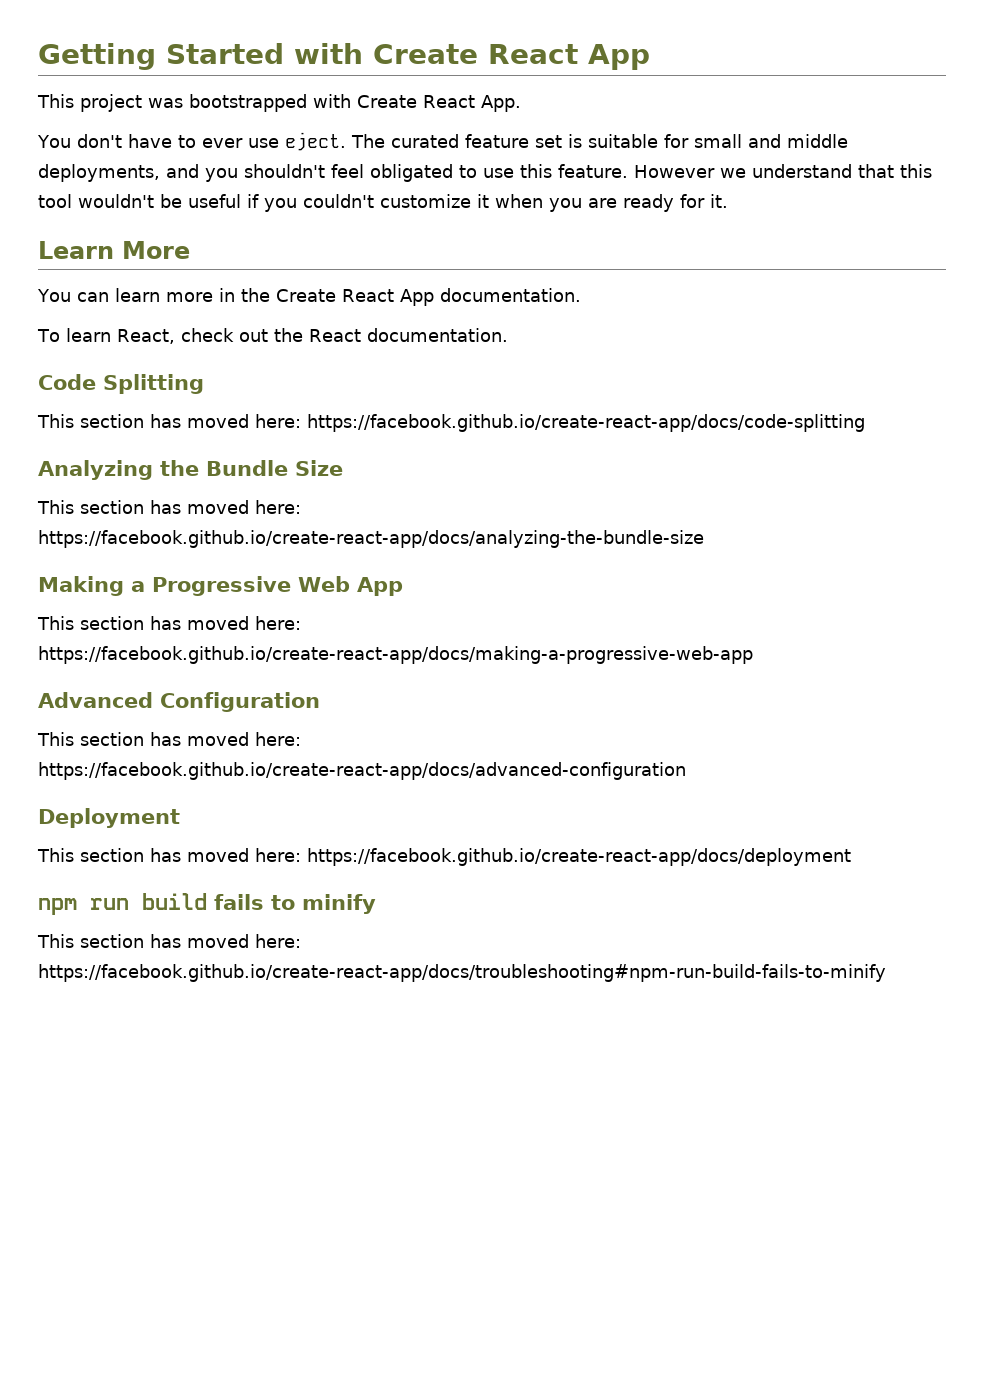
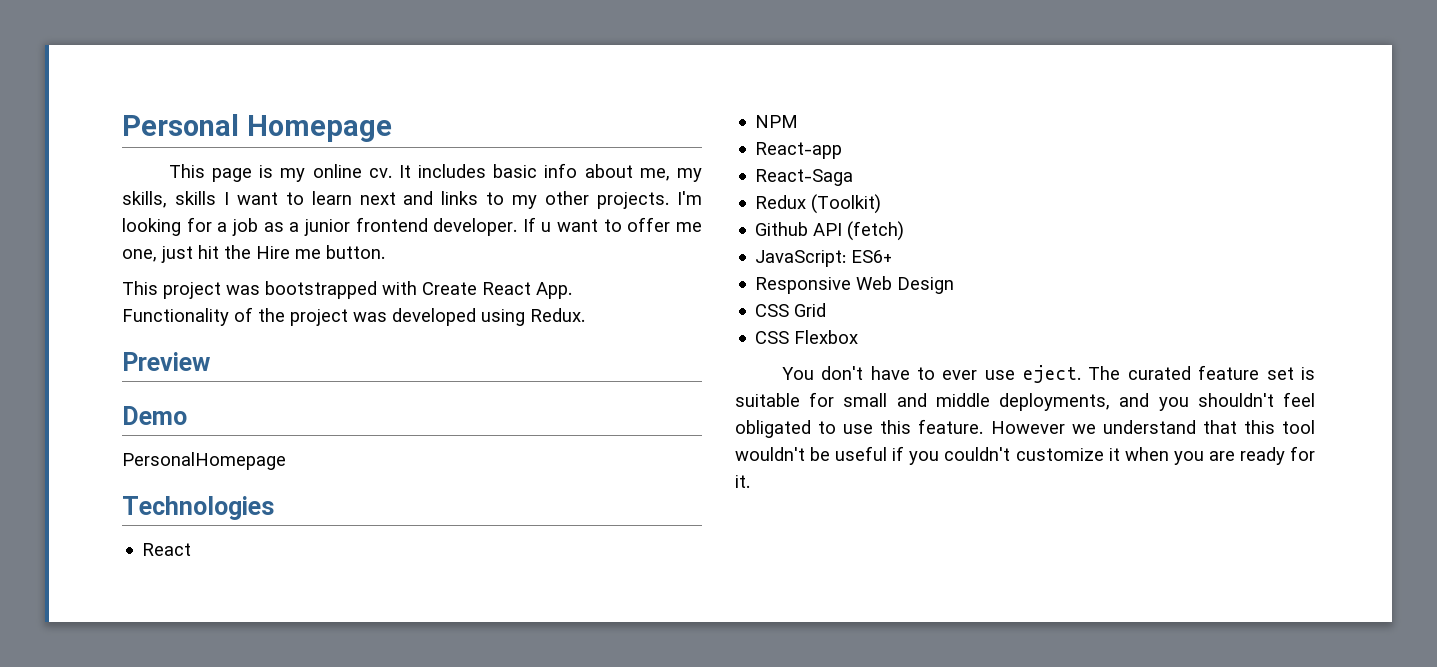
[38,43,650,70] Getting Started with Create React App -> [122,114,392,142] [168,163,702,182] [122,191,702,209] [122,217,703,236] [122,245,385,263] Personal Homepage // This page is my online cv. It includes basic info about me, my skills, skills I want to learn next and links to my other projects. I'm looking for a job as a junior frontend developer. If u want to offer me one, just hit the Hire me button.
(521, 103) none -> [122,307,585,326] [122,352,210,371] [122,406,187,425] [122,452,286,470] [122,496,274,520] [142,543,192,556] [755,115,799,128] [755,142,843,159] [755,169,854,186] [755,194,882,214] [755,221,905,241] [755,250,893,267] [755,276,955,294] [755,303,827,317] [755,330,859,344] // Functionality of the project was developed using Redux. // Preview // Demo // PersonalHomepage // Technologies // React // NPM // React-app // React-Saga // Redux (Toolkit) // Github API (fetch) // JavaScript: ES6+ // Responsive Web Design // CSS Grid // CSS Flexbox
[38,241,190,259] [37,288,581,306] [37,328,508,344] [38,374,204,394] [37,414,865,432] [38,460,343,480] [37,500,301,514] [38,530,704,548] [38,576,403,596] [37,616,301,630] [38,646,753,664] [38,692,320,712] [37,732,301,746] [38,762,686,780] [38,808,180,828] [37,848,851,866] [38,893,376,915] [37,934,301,948] [38,964,886,982] // Learn More // You can learn more in the Create React App documentation. // To learn React, check out the React documentation. // Code Splitting // This section has moved here: https://facebook.github.io/create-react-app/docs/code-splitting // Analyzing the Bundle Size // This section has moved here: https://facebook.github.io/create-react-app/docs/analyzing-the-bundle-size // Making a Progressive Web App // This section has moved here: https://facebook.github.io/create-react-app/docs/making-a-progressive-web-app // Advanced Configuration // This section has moved here: https://facebook.github.io/create-react-app/docs/advanced-configuration // Deployment // This section has moved here: https://facebook.github.io/create-react-app/docs/deployment // npm run build fails to minify // This section has moved here: https://facebook.github.io/create-react-app/docs/troubleshooting#npm-run-build-fails-to-minify -> (750, 481) none

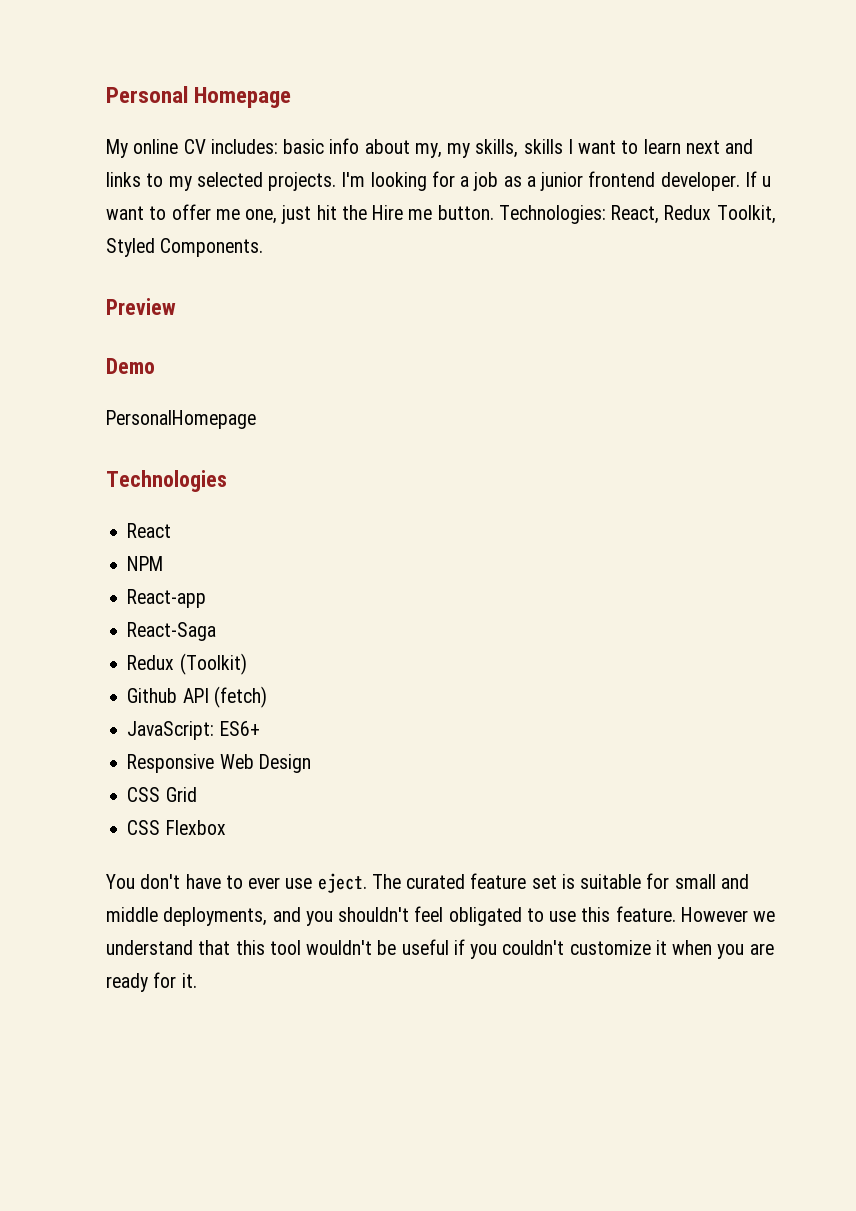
[168,164,487,182] This page is my online cv. It includes -> [106,139,278,158] My online CV includes:
[639,168,670,181] me, -> [414,143,442,158] my,
[545,191,590,205] other -> [196,172,263,187] selected
[122,281,572,299] [122,307,585,326] // This project was bootstrapped with Create React App. // Functionality of the project was developed using Redux. -> [498,205,776,224] [106,238,264,257] Technologies: React, Redux Toolkit, Styled Components.

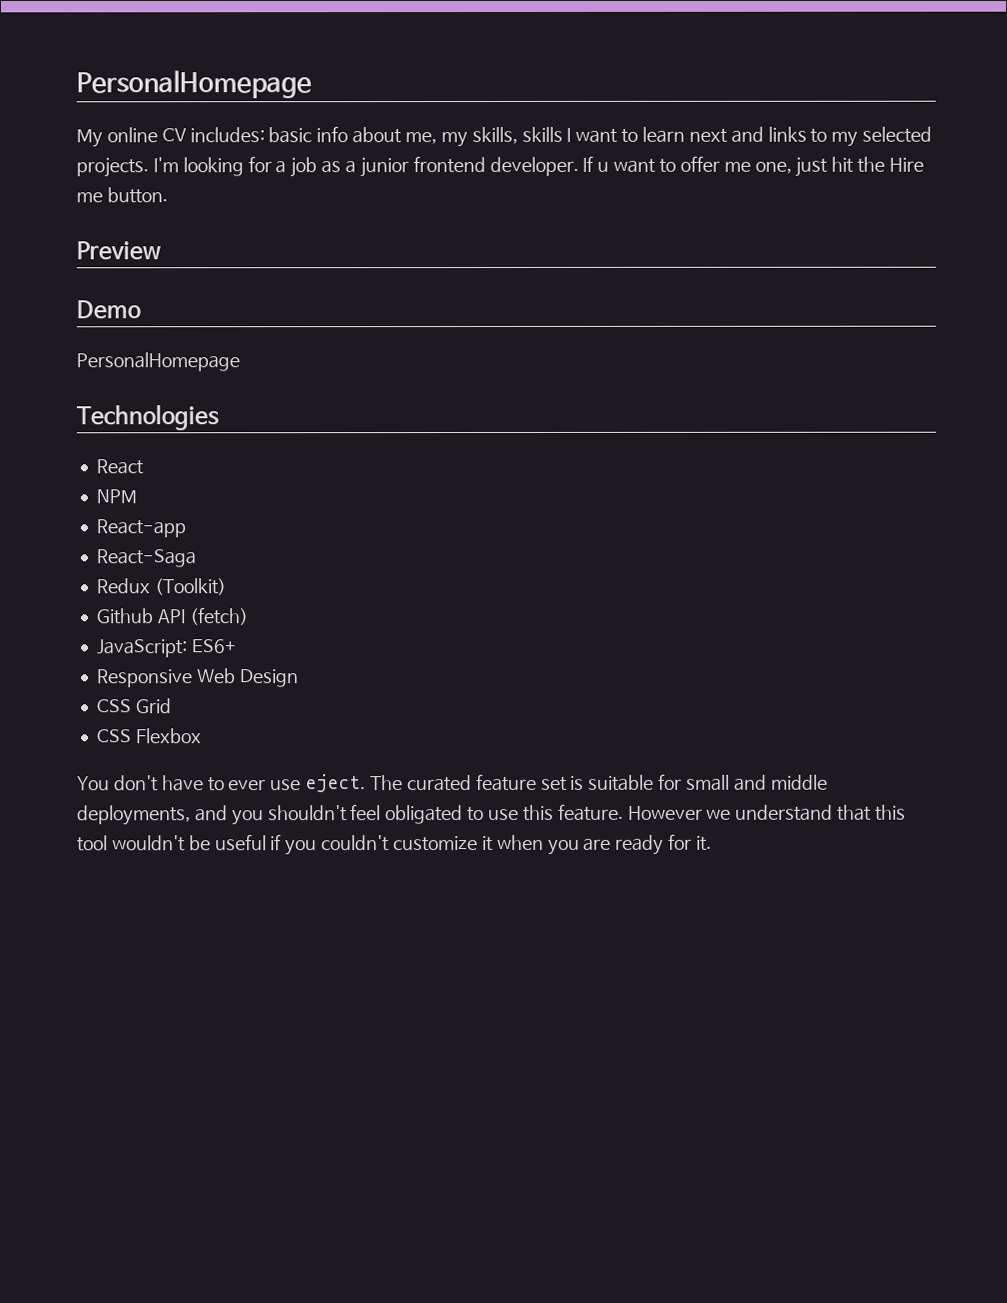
[106,86,292,108] Personal Homepage -> [76,70,312,99] PersonalHomepage
[414,143,442,158] my, -> [405,132,438,145] me,
[498,205,776,224] [106,238,264,257] Technologies: React, Redux Toolkit, Styled Components. -> (168, 195) none

